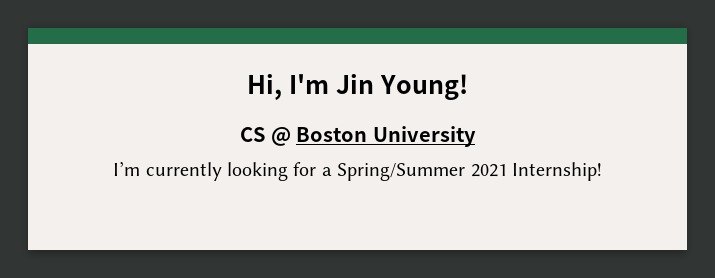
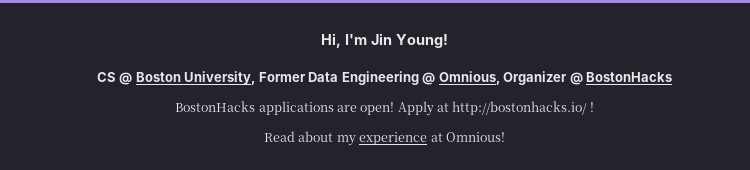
[372,126,476,147] [113,161,602,181] University // I’m currently looking for a Spring/Summer 2021 Internship! -> [184,71,673,85] [175,101,594,116] [264,131,505,146] University, Former Data Engineering @ Omnious, Organizer @ BostonHacks // BostonHacks applications are open! Apply at http://bostonhacks.io/ ! // Read about my experience at Omnious!

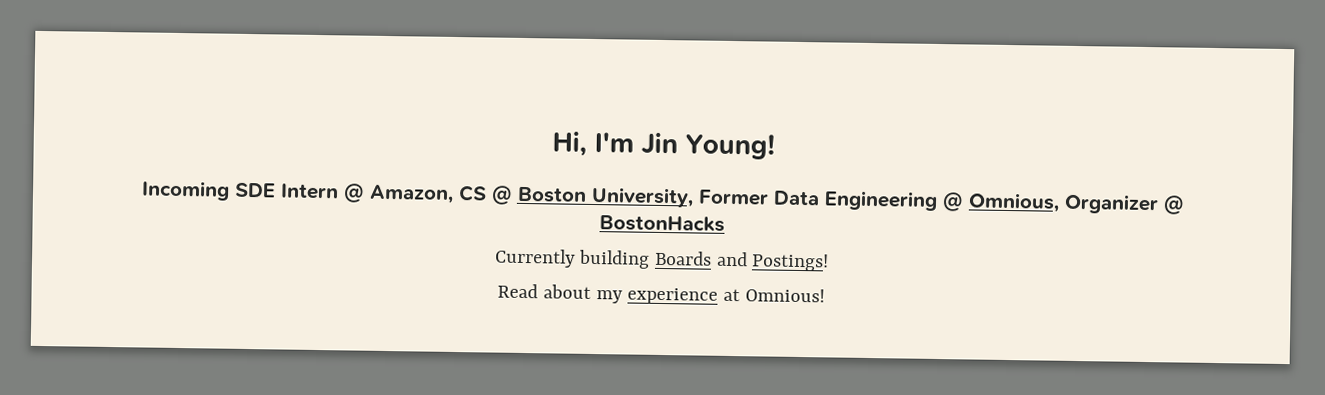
(448, 41) none -> [140,180,454,204] Incoming SDE Intern @ Amazon,
[175,101,594,116] BostonHacks applications are open! Apply at http://bostonhacks.io/ ! -> [493,248,830,272] Currently building Boards and Postings!

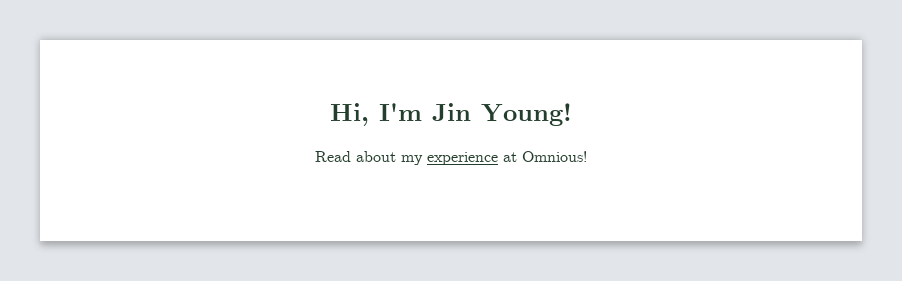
[140,180,1185,215] [599,215,725,232] [493,248,830,272] // Incoming SDE Intern @ Amazon, CS @ Boston University, Former Data Engineering @ Omnious, Organizer @ BostonHacks // Currently building Boards and Postings! -> (572, 114) none

